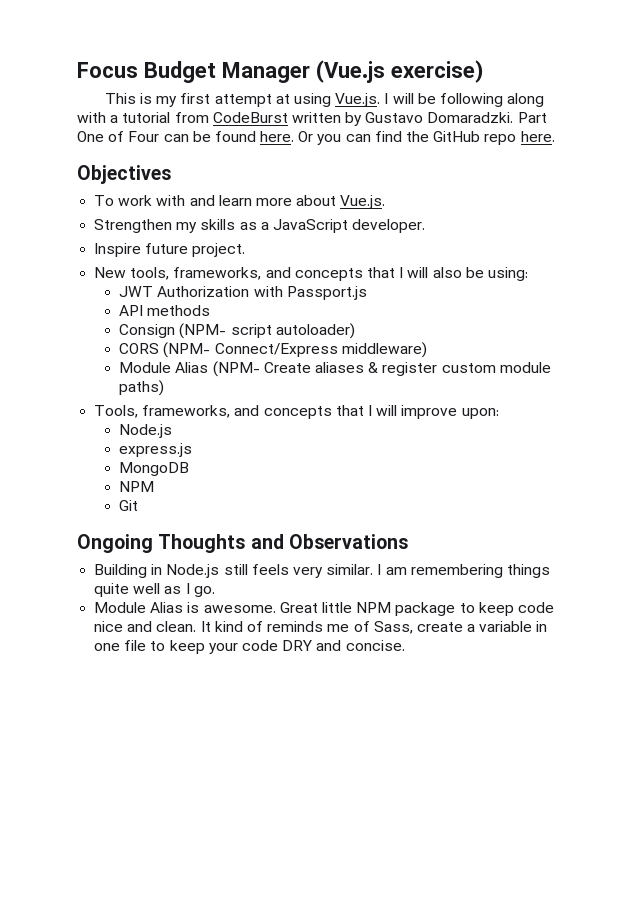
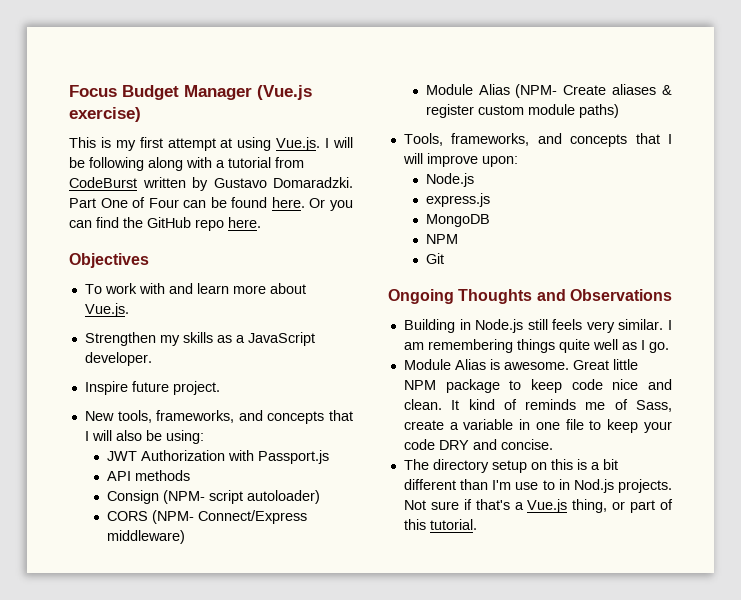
(405, 645) none -> [403,459,618,473] [403,479,672,493] [403,499,673,513] [403,519,477,530] // The directory setup on this is a bit different than I'm use to in Nod.js projects. Not sure if that's a Vue.js thing, or part of this tutorial.

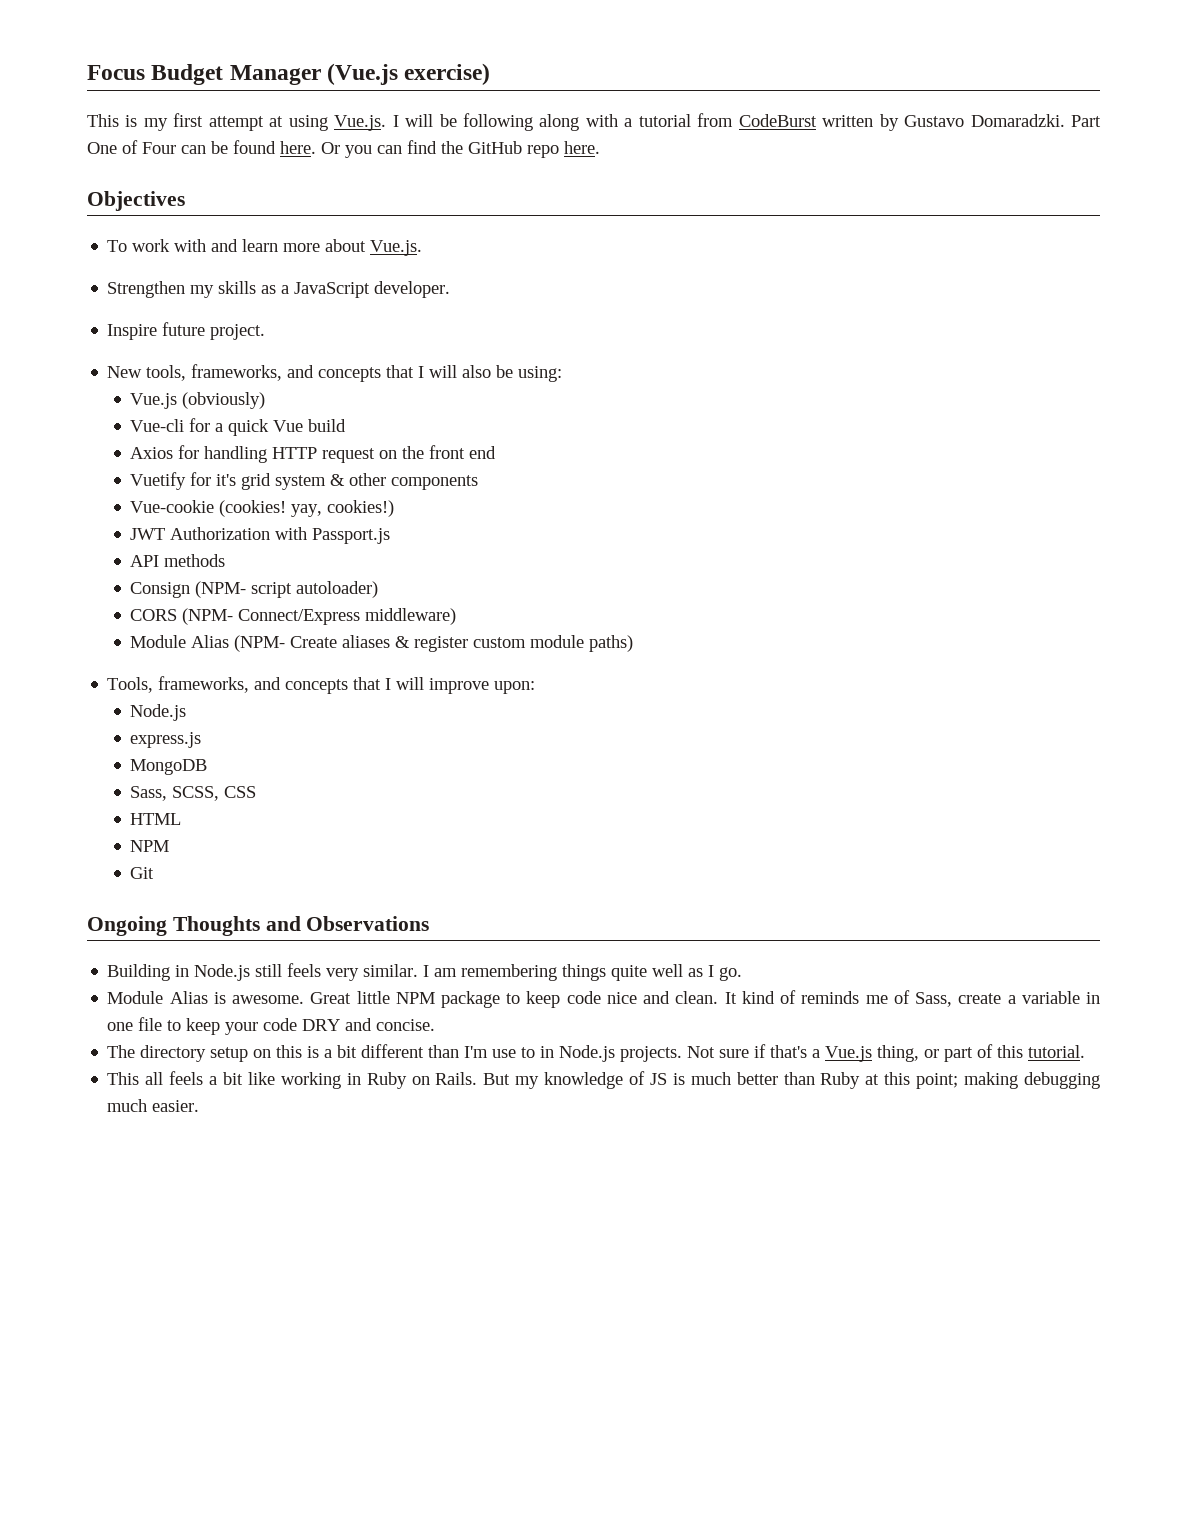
(204, 437) none -> [130,392,266,409] [130,418,347,436] [130,445,497,463] [130,472,479,490] [130,500,395,517] // Vue.js (obviously) // Vue-cli for a quick Vue build // Axios for handling HTTP request on the front end // Vuetify for it's grid system & other components // Vue-cookie (cookies! yay, cookies!)
(490, 220) none -> [130,786,257,801] [130,813,182,825] // Sass, SCSS, CSS // HTML
[573,479,614,493] Nod.js -> [559,1045,616,1062] Node.js
(477, 524) none -> [107,1071,1100,1089] [107,1099,200,1112] // This all feels a bit like working in Ruby on Rails. But my knowledge of JS is much better than Ruby at this point; making debugging much easier.

